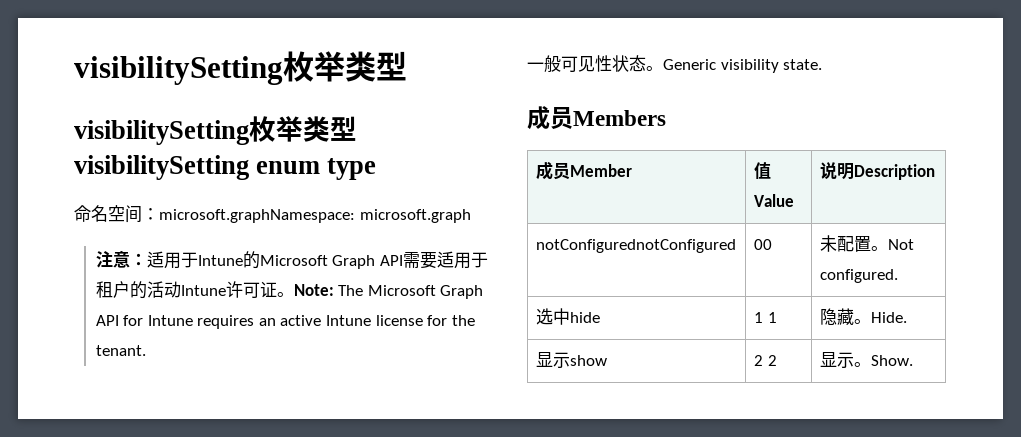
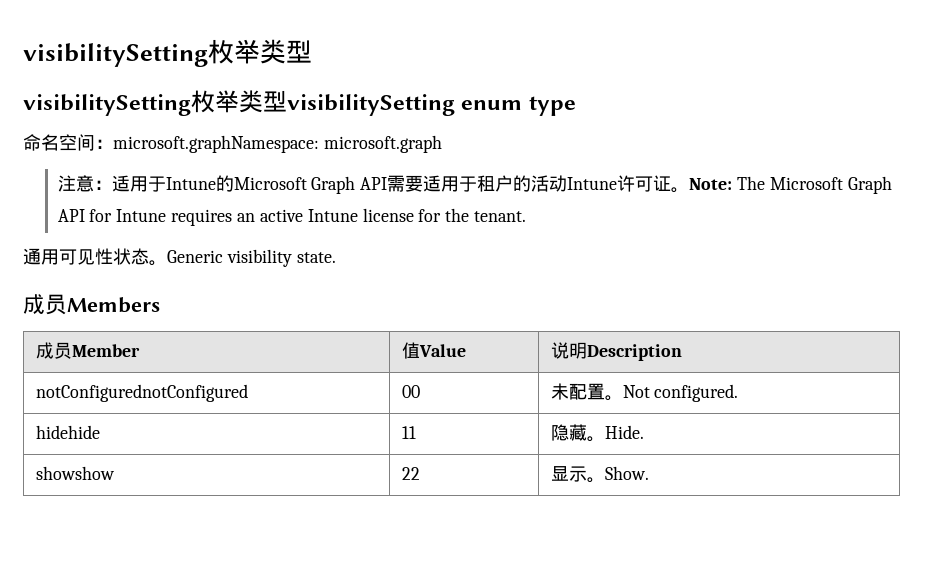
[527,55,561,72] 一般 -> [23,248,59,265] 通用
[535,308,600,325] [753,312,777,323] 选中hide | 1 1 -> [35,425,100,439] [401,426,416,439] hidehide | 11
[535,352,607,368] [753,355,777,366] 显示show | 2 2 -> [35,466,115,480] [401,467,420,480] showshow | 22

